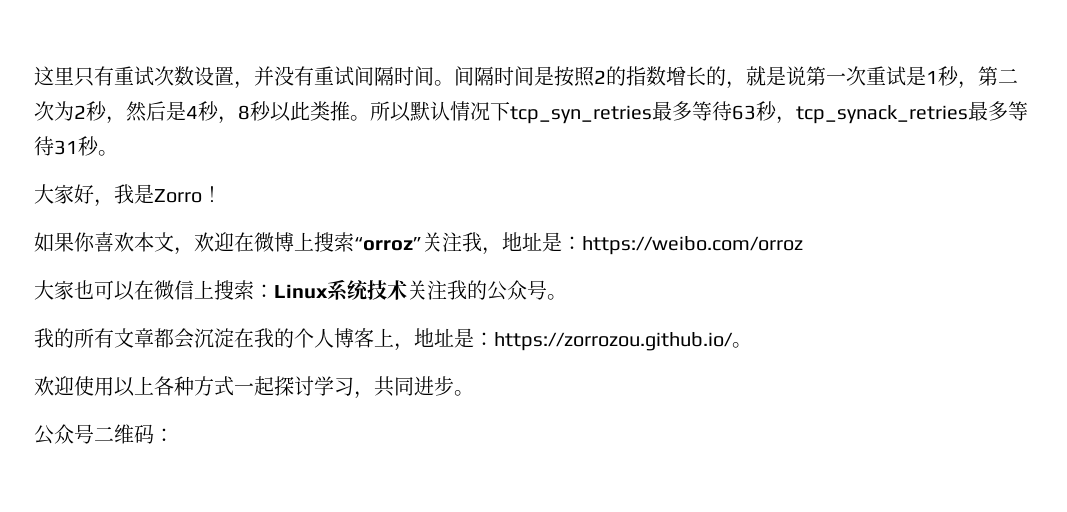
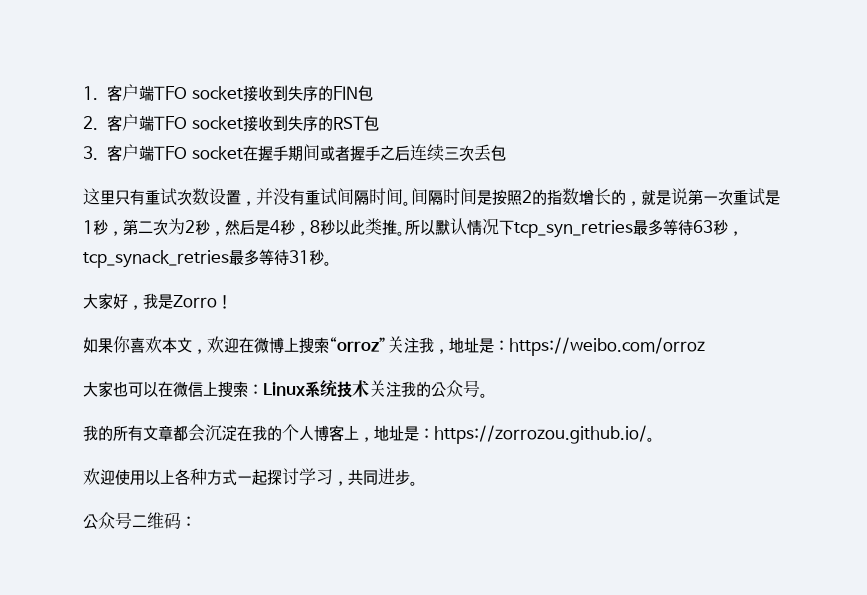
(34, 76) none -> [83,84,373,102] [83,114,379,132] [83,144,506,162] 1.客户端TFO socket接收到失序的FIN包 // 2.客户端TFO socket接收到失序的RST包 // 3.客户端TFO socket在握手期间或者握手之后连续三次丢包 //

